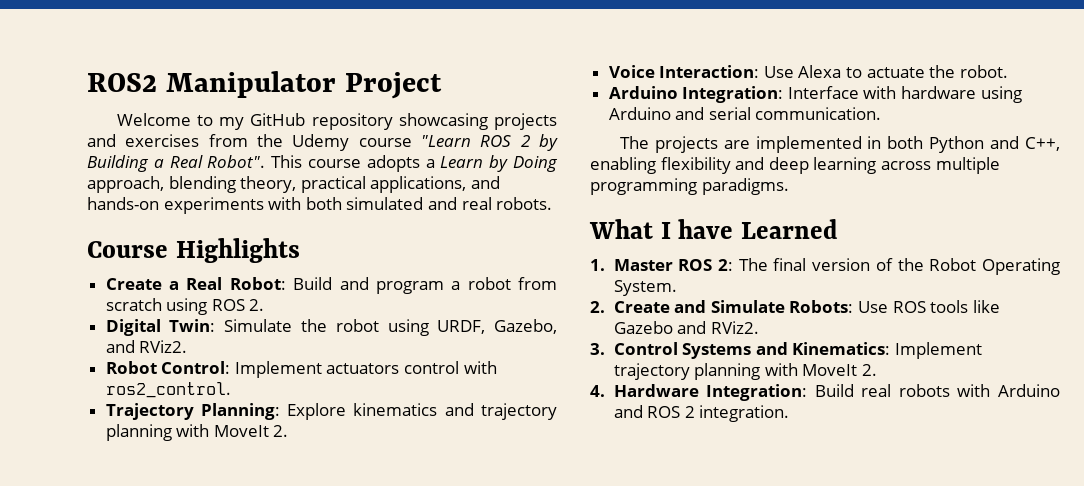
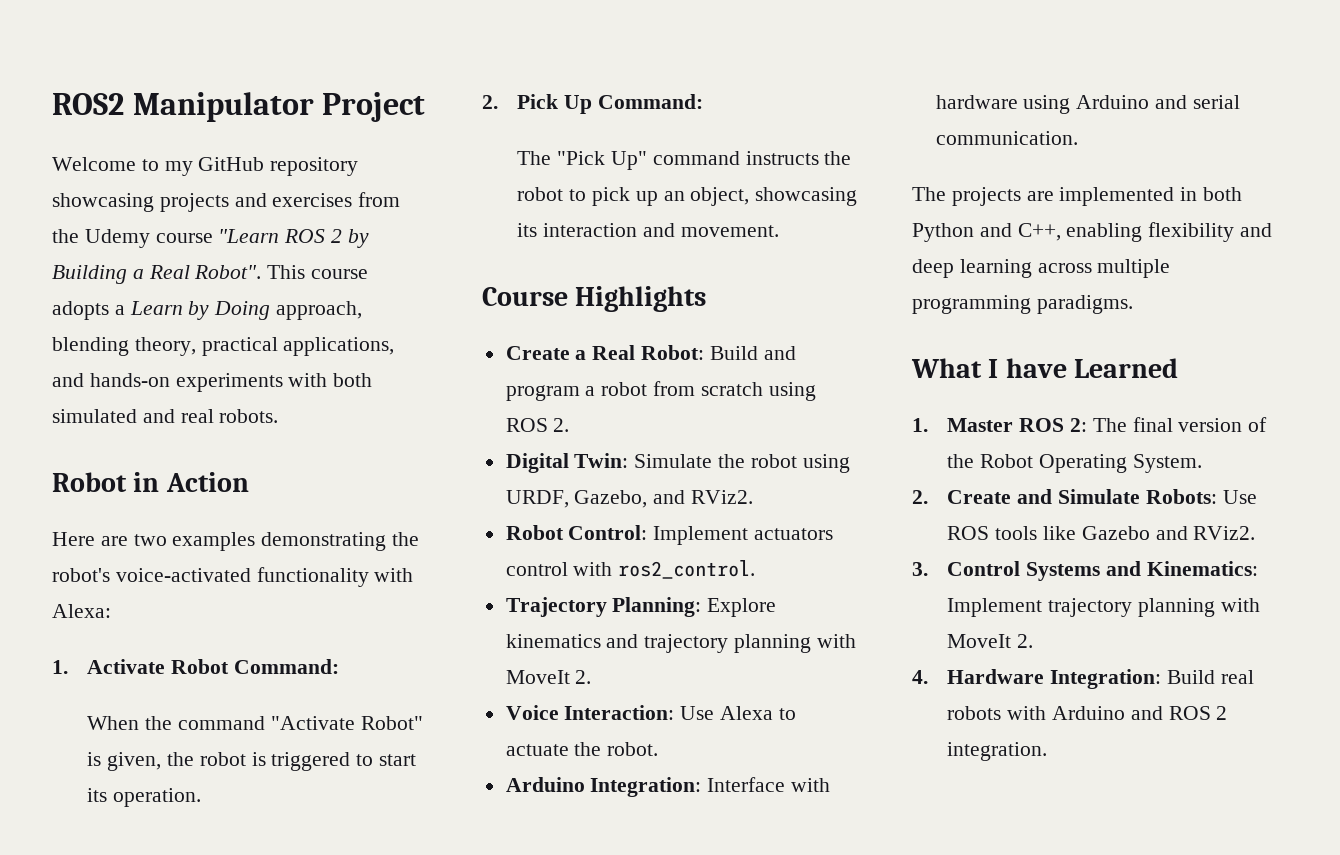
(553, 203) none -> [52,472,249,492] [52,532,420,551] [52,567,414,587] [52,604,111,618] [52,659,340,674] [87,716,423,730] [87,752,417,771] [87,788,202,807] [482,94,704,114] [517,151,852,170] [517,187,858,206] [517,223,779,237] // Robot in Action // Here are two examples demonstrating the robot's voice-activated functionality with Alexa: // 1. Activate Robot Command: // When the command "Activate Robot" is given, the robot is triggered to start its operation. // 2. Pick Up Command: // The "Pick Up" command instructs the robot to pick up an object, showcasing its interaction and movement.

